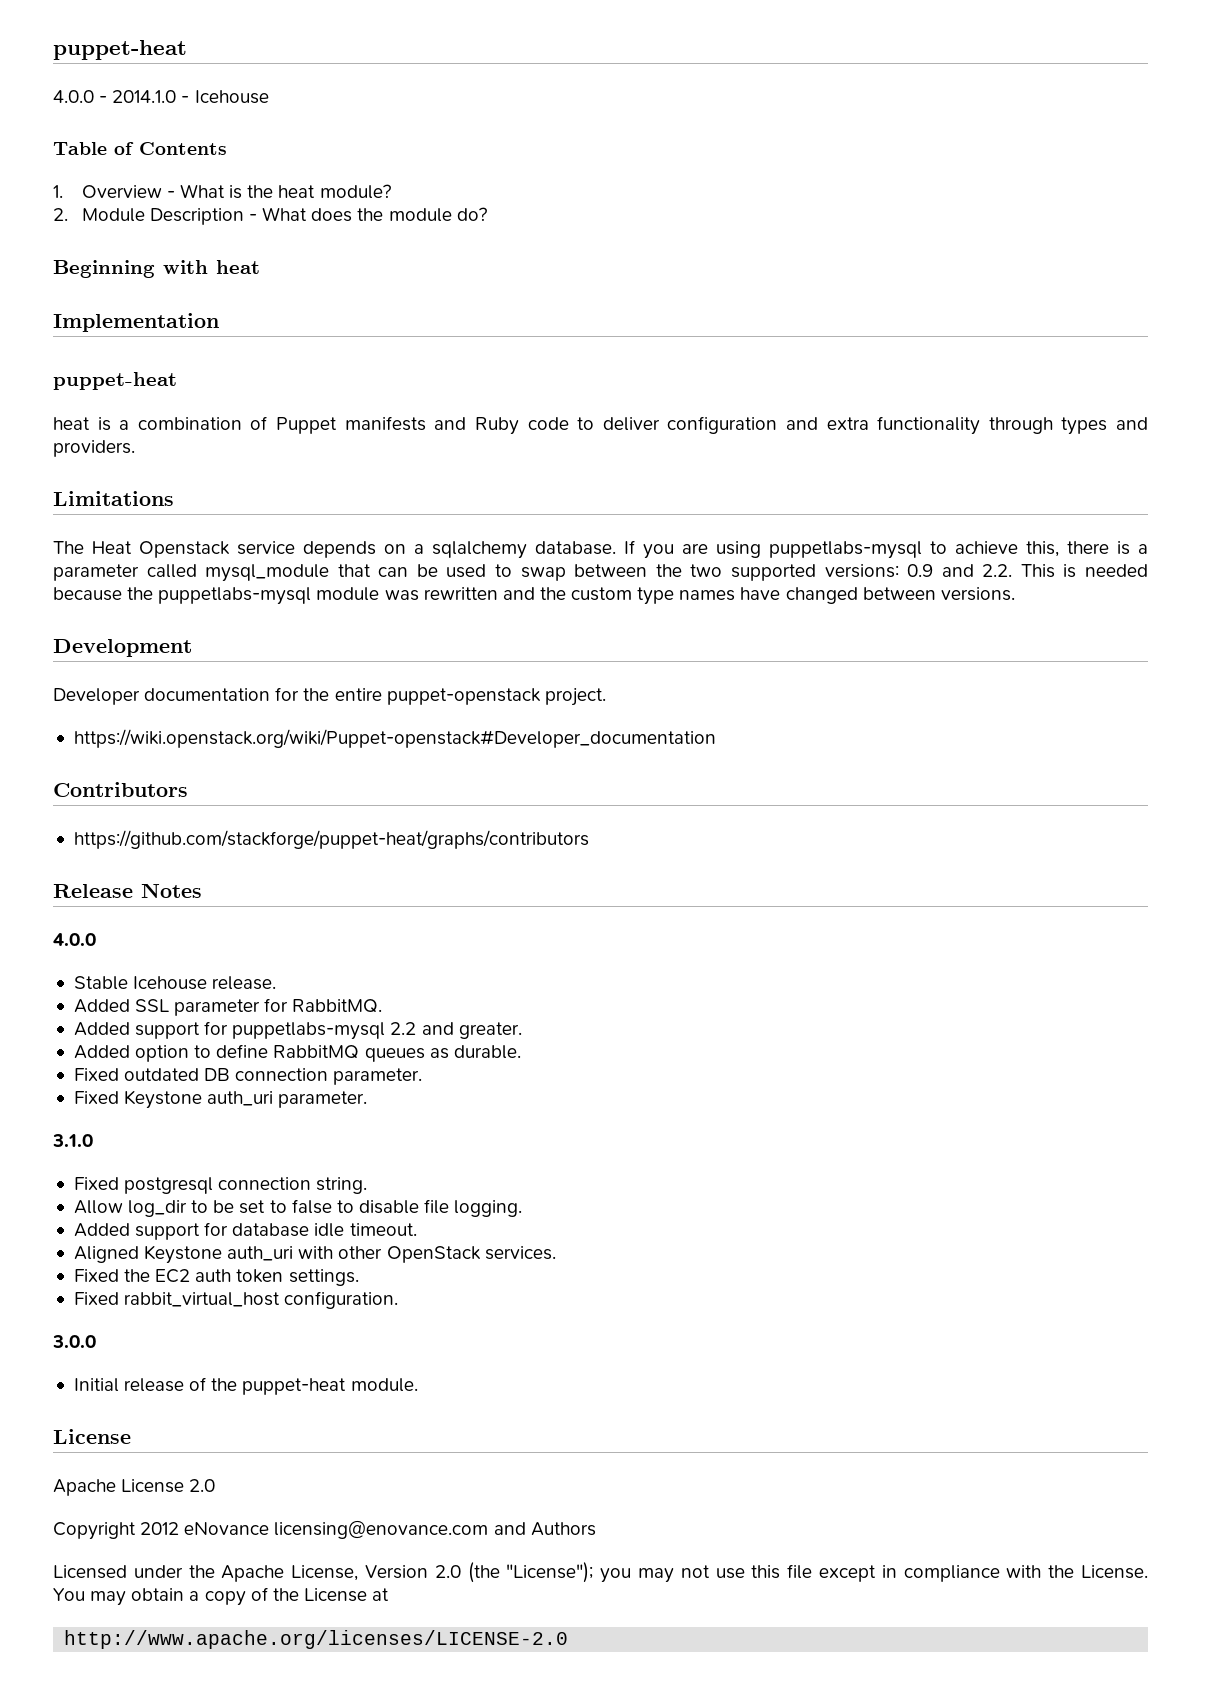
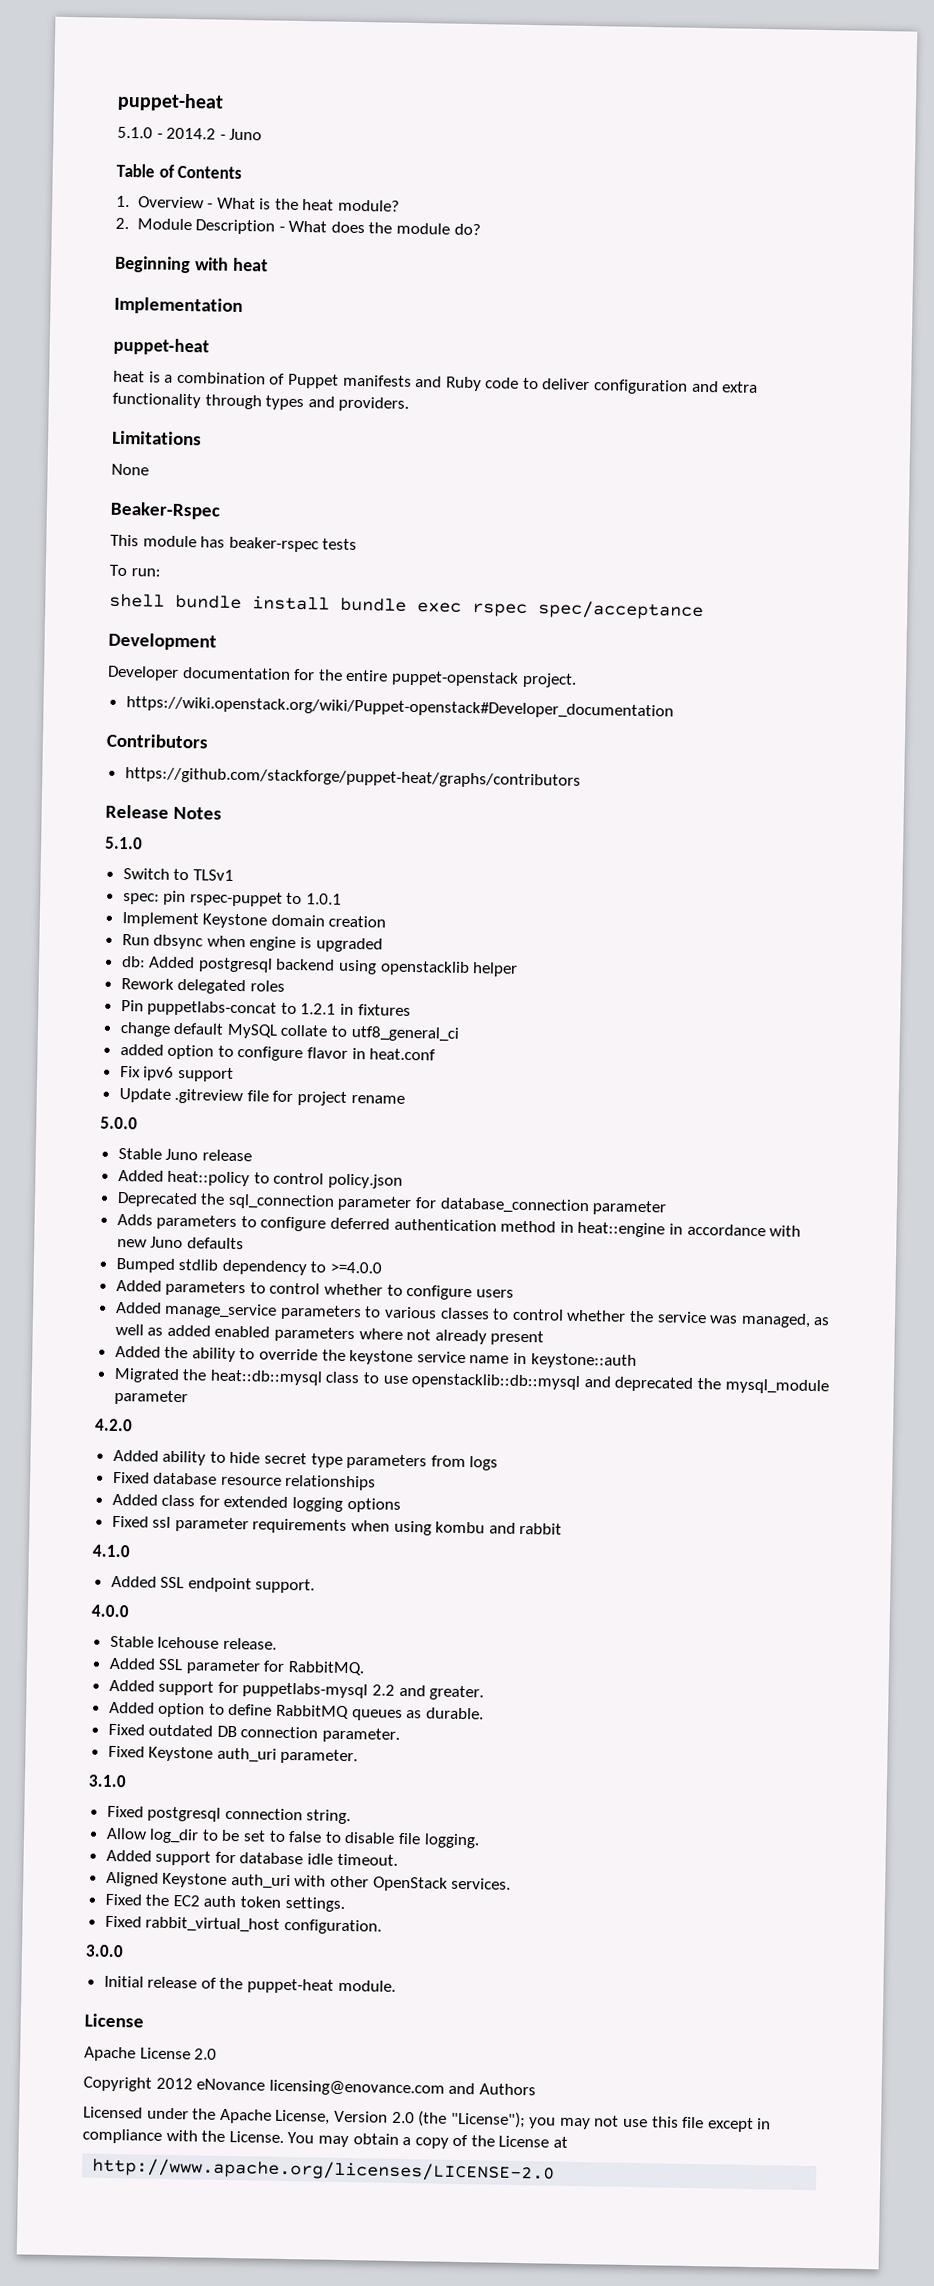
[53,40,187,60] [53,90,269,104] puppet-heat // 4.0.0 - 2014.1.0 - Icehouse -> [117,92,224,112] [117,126,263,141] puppet-heat // 5.1.0 - 2014.2 - Juno
[53,540,1148,559] [53,564,1148,582] [53,587,1015,605] The Heat Openstack service depends on a sqlalchemy database. If you are using puppetlabs-mysql to achieve this, there is a parameter called mysql_module that can be used to swap between the two supported versions: 0.9 and 2.2. This is needed because the puppetlabs-mysql module was rewritten and the custom type names have changed between versions. -> [111,463,149,476] [110,501,221,520] [110,534,358,553] [109,564,161,577] [109,593,704,621] None // Beaker-Rspec // This module has beaker-rspec tests // To run: // shell bundle install bundle exec rspec spec/acceptance
(202, 890) none -> [105,836,143,850] [122,868,234,881] [122,890,343,907] [121,912,387,929] [121,934,383,953] [120,955,519,977] [120,977,285,995] [120,999,411,1017] [119,1021,459,1042] [119,1043,437,1062] [119,1065,234,1082] [118,1087,405,1106] [100,1116,138,1130] [117,1147,252,1162] [117,1169,404,1189] [116,1191,668,1216] [116,1213,802,1238] [116,1236,244,1250] [115,1257,383,1276] [115,1279,514,1301] [115,1301,831,1328] [114,1323,545,1346] [114,1345,637,1369] [113,1367,829,1395] [113,1389,188,1406] [94,1418,133,1432] [112,1449,499,1471] [112,1471,377,1491] [111,1493,401,1513] [111,1515,563,1536] [92,1544,130,1558] [110,1575,316,1594] // 5.1.0 // Switch to TLSv1 // spec: pin rspec-puppet to 1.0.1 // Implement Keystone domain creation // Run dbsync when engine is upgraded // db: Added postgresql backend using openstacklib helper // Rework delegated roles // Pin puppetlabs-concat to 1.2.1 in fixtures // change default MySQL collate to utf8_general_ci // added option to configure flavor in heat.conf // Fix ipv6 support // Update .gitreview file for project rename // 5.0.0 // Stable Juno release // Added heat::policy to control policy.json // Deprecated the sql_connection parameter for database_connection parameter // Adds parameters to configure deferred authentication method in heat::engine in accordance with new Juno defaults // Bumped stdlib dependency to >=4.0.0 // Added parameters to control whether to configure users // Added manage_service parameters to various classes to control whether the service was managed, as well as added enabled parameters where not already present // Added the ability to override the keystone service name in keystone::auth // Migrated the heat::db::mysql class to use openstacklib::db::mysql and deprecated the mysql_module parameter // 4.2.0 // Added ability to hide secret type parameters from logs // Fixed database resource relationships // Added class for extended logging options // Fixed ssl parameter requirements when using kombu and rabbit // 4.1.0 // Added SSL endpoint support.

